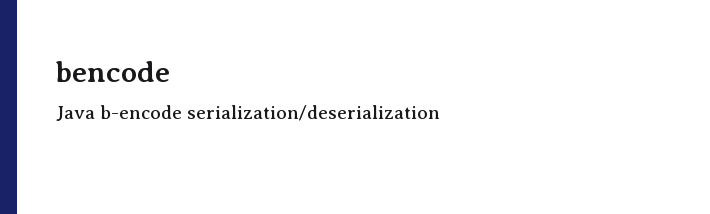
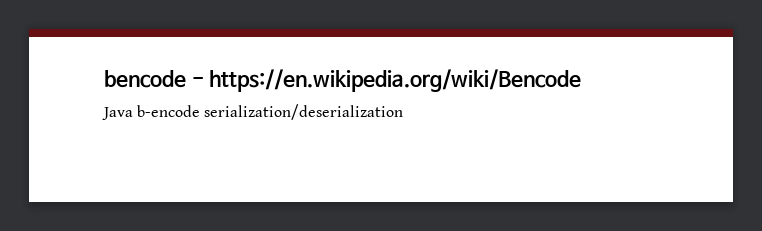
(170, 71) none -> [191,69,582,92] - https://en.wikipedia.org/wiki/Bencode

